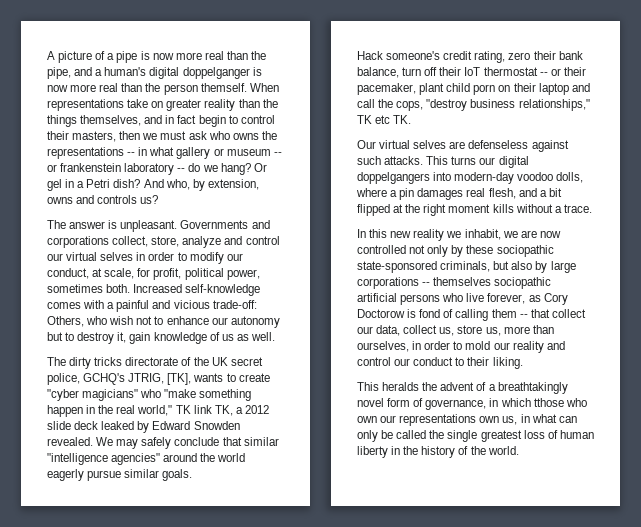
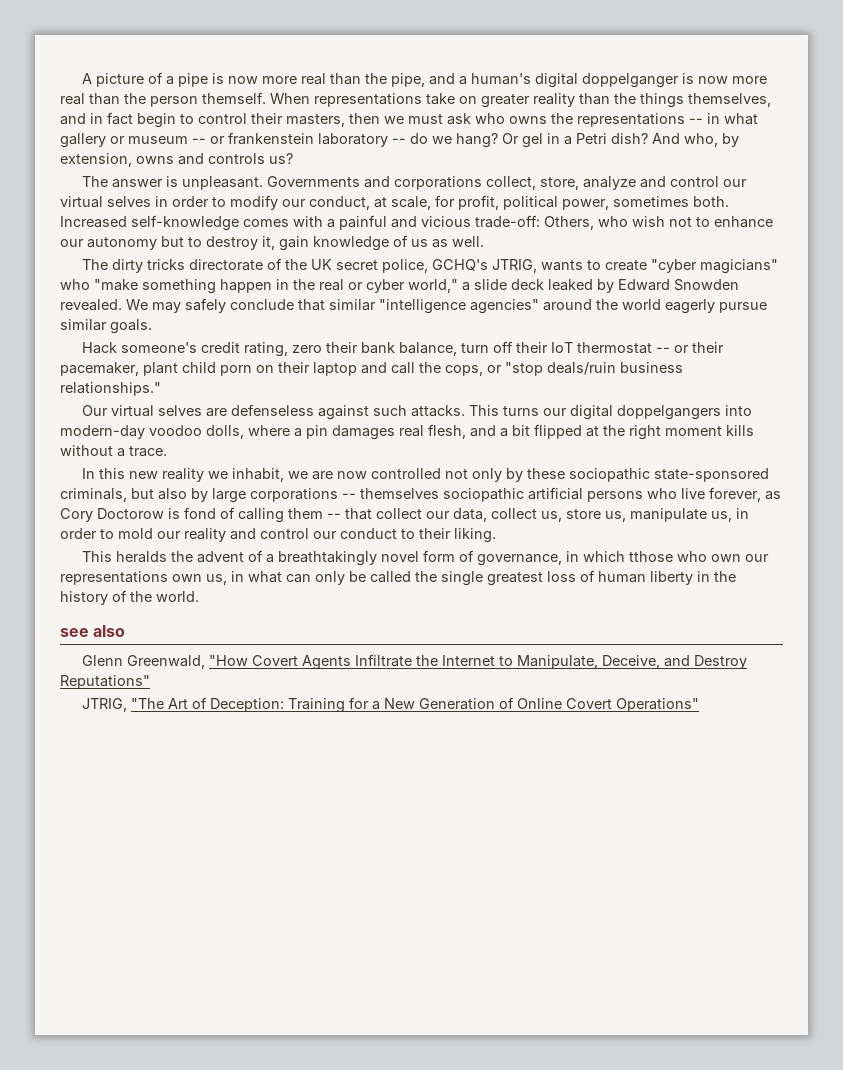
[167,373,192,385] [TK], -> (538, 266) none
[137,405,269,416] world," TK link TK, a 2012 -> [348,279,470,293] or cyber world," a
[426,99,590,111] [357,115,412,124] "destroy business relationships," TK etc TK. -> [487,362,683,376] [60,382,161,396] or "stop deals/ruin business relationships."
[503,325,554,334] [357,341,409,352] more than ourselves, -> [630,508,732,522] manipulate us,
(519, 450) none -> [60,625,126,637] [82,654,748,670] [60,675,150,689] [82,697,700,713] // see also // Glenn Greenwald, "How Covert Agents Infiltrate the Internet to Manipulate, Deceive, and Destroy Reputations" // JTRIG, "The Art of Deception: Training for a New Generation of Online Covert Operations"

